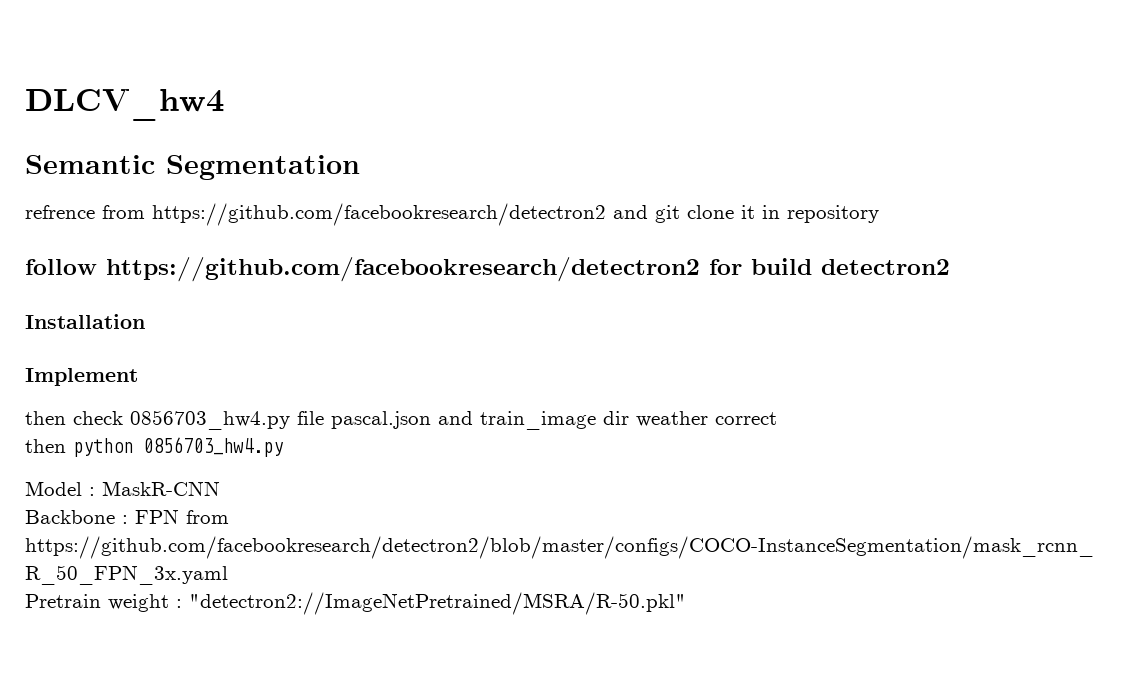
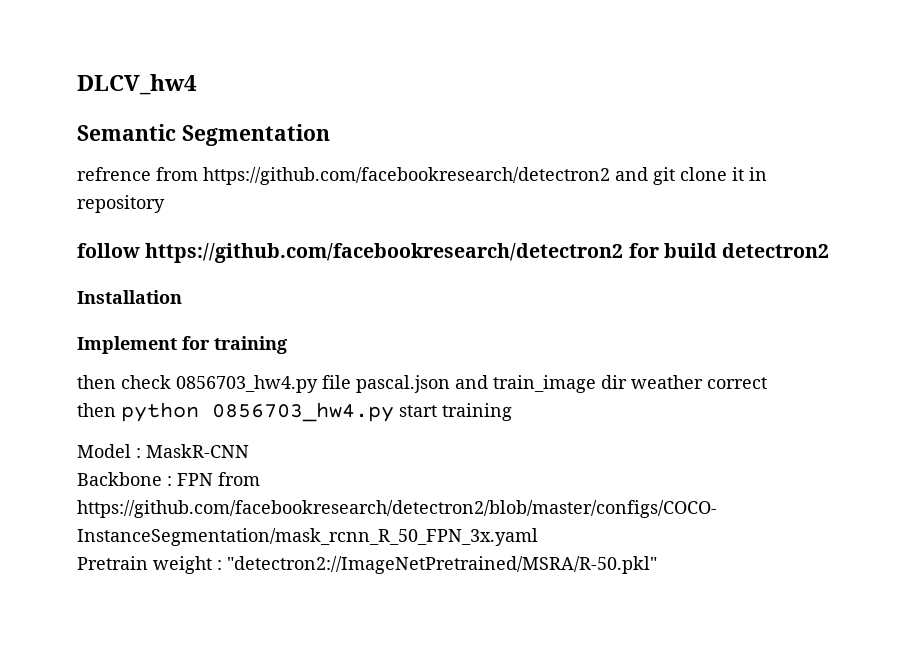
(138, 377) none -> [182,336,287,354] for training
(283, 447) none -> [399,403,512,421] start training

